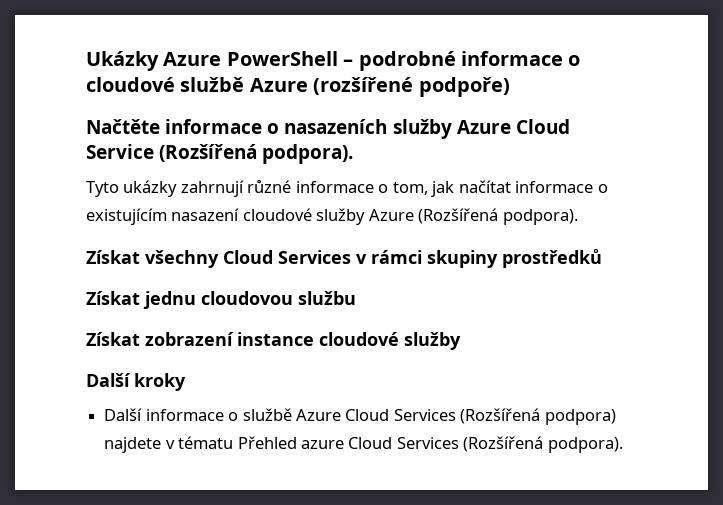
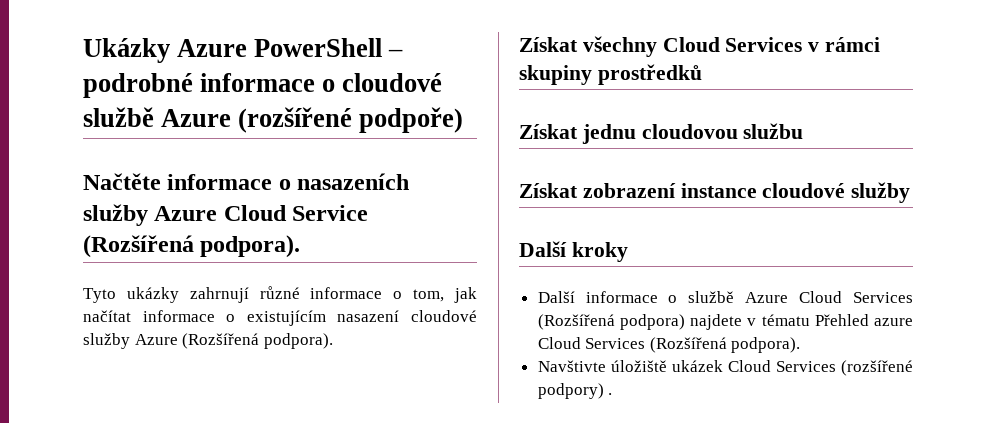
(623, 445) none -> [537,360,913,376] [537,383,613,399] // Navštivte úložiště ukázek Cloud Services (rozšířené podpory) .

